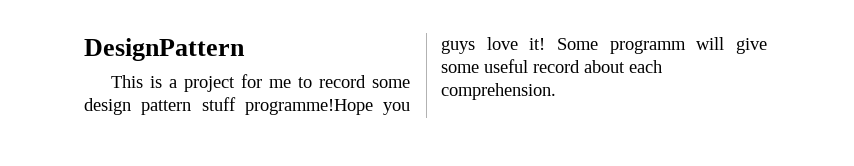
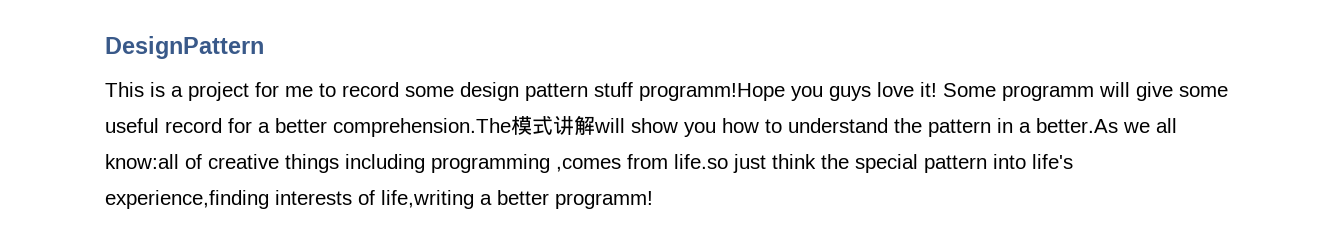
[244,99,373,115] programme!Hope -> [639,83,785,101] programm!Hope
[584,60,662,73] [441,83,556,100] about each comprehension. -> [228,115,1177,137] [105,154,1073,173] [105,190,653,209] for a better comprehension.The模式讲解will show you how to understand the pattern in a better.As we all know:all of creative things including programming ,comes from life.so just think the special pattern into life's experience,finding interests of life,writing a better programm!

